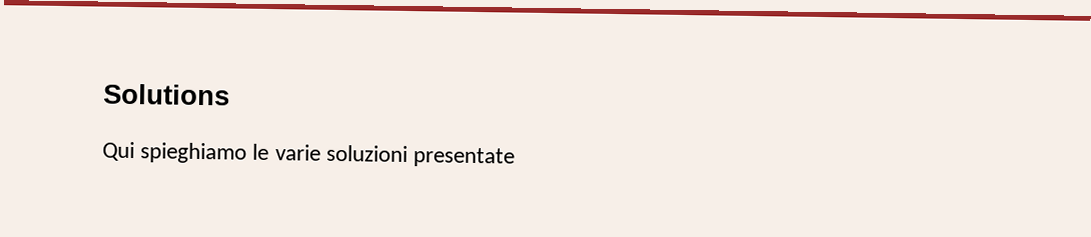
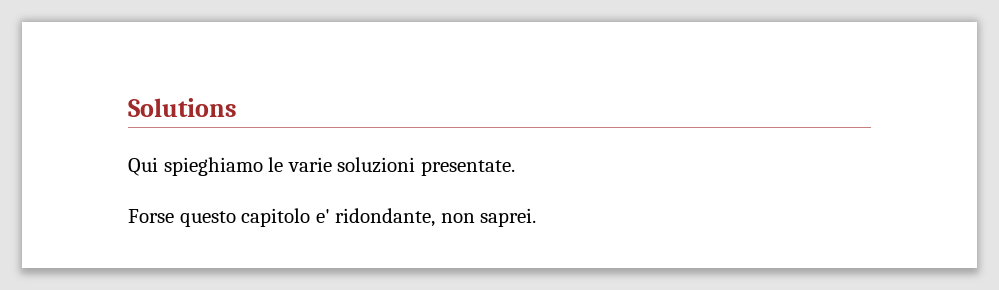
[413,147,516,168] presentate -> [420,160,515,176] [128,208,537,227] presentate. // Forse questo capitolo e' ridondante, non saprei.

